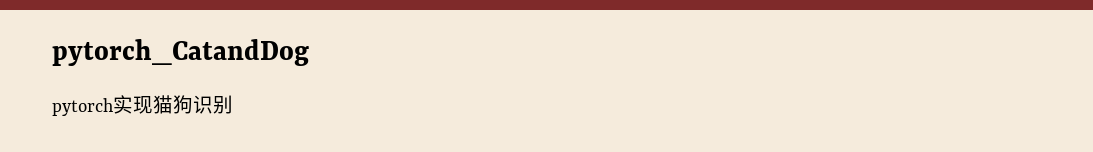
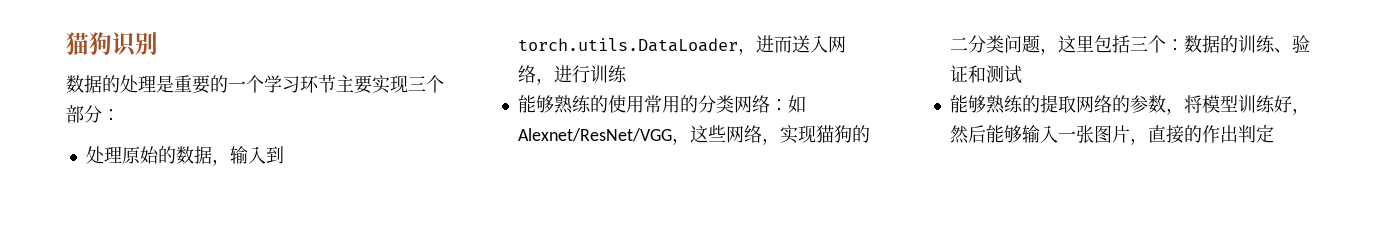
[52,39,309,66] [52,95,233,116] pytorch_CatandDog // pytorch实现猫狗识别 -> [66,32,158,57] [66,75,444,94] [66,105,120,123] [85,146,284,166] [517,35,846,55] [517,65,627,85] [517,95,806,114] [517,125,870,145] [949,35,1310,55] [949,65,1022,84] [949,95,1310,115] [949,124,1274,145] 猫狗识别 // 数据的处理是重要的一个学习环节主要实现三个部分： // 处理原始的数据，输入到torch.utils.DataLoader，进而送入网络，进行训练 // 能够熟练的使用常用的分类网络：如Alexnet/ResNet/VGG，这些网络，实现猫狗的二分类问题，这里包括三个：数据的训练、验证和测试 // 能够熟练的提取网络的参数，将模型训练好，然后能够输入一张图片，直接的作出判定

